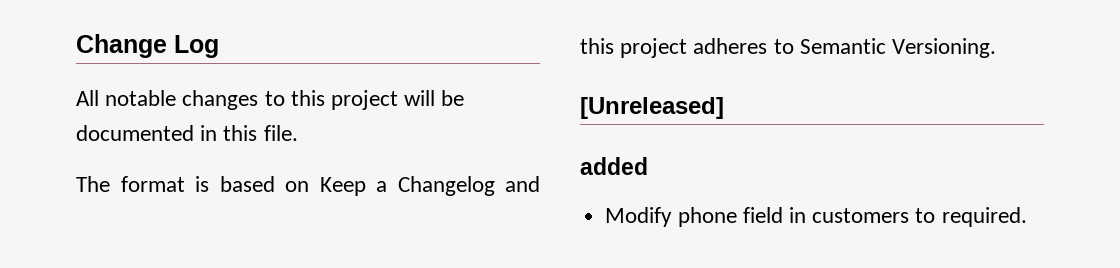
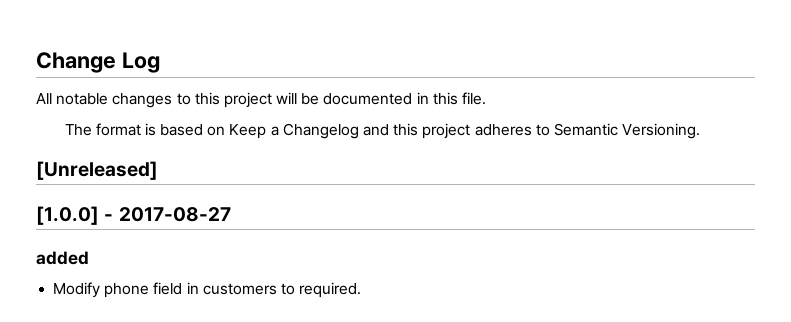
(724, 108) none -> [36,206,231,225] // [1.0.0] - 2017-08-27

